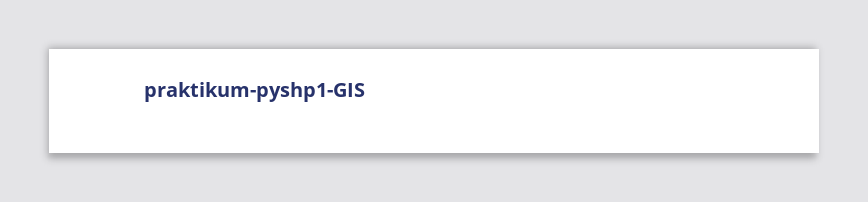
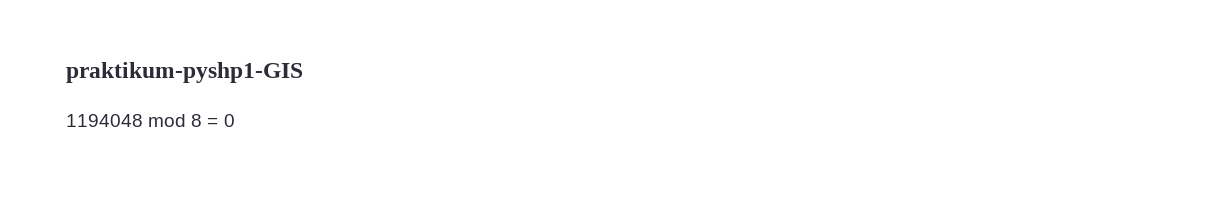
(365, 92) none -> [66,114,235,127] // 1194048 mod 8 = 0

